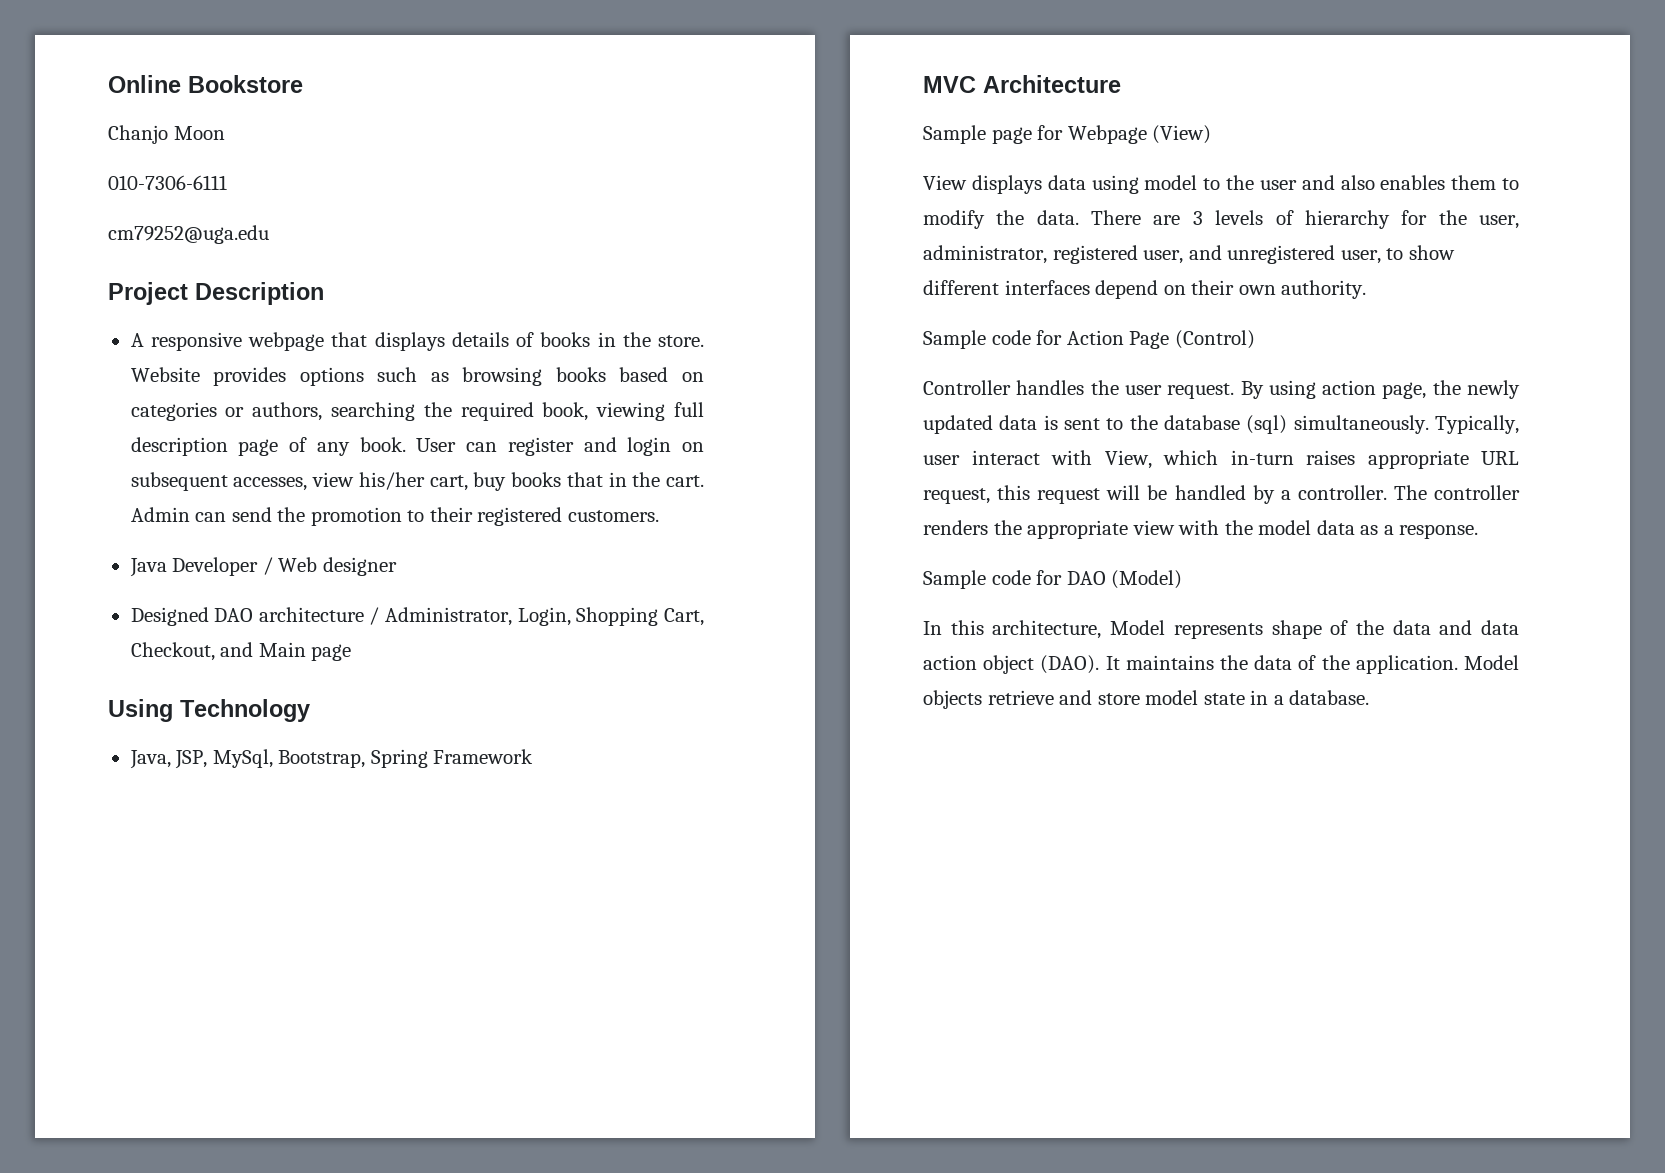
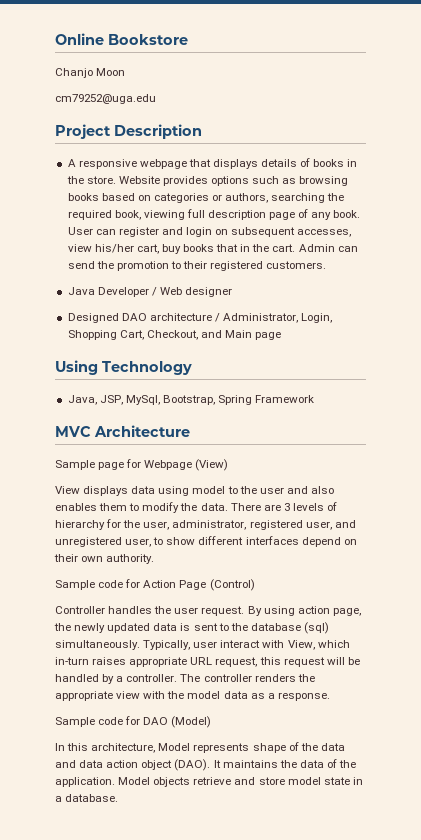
[108,175,227,190] // 010-7306-6111 -> (126, 72) none

